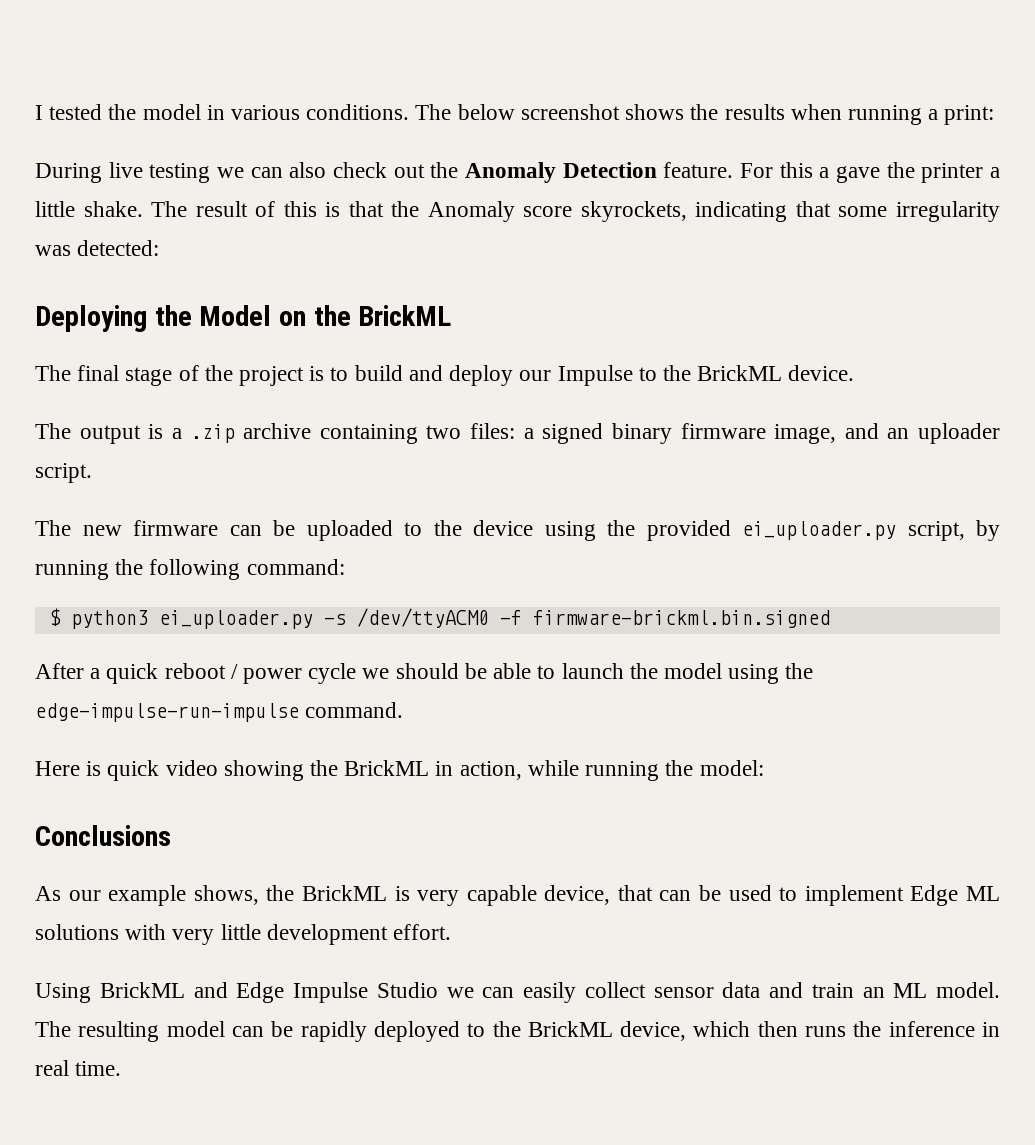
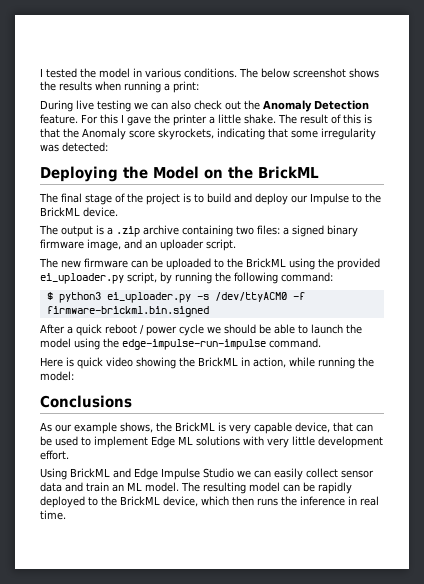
[819,167,830,178] a -> [121,114,124,123] I
[473,520,533,536] device -> [246,258,286,268] BrickML

